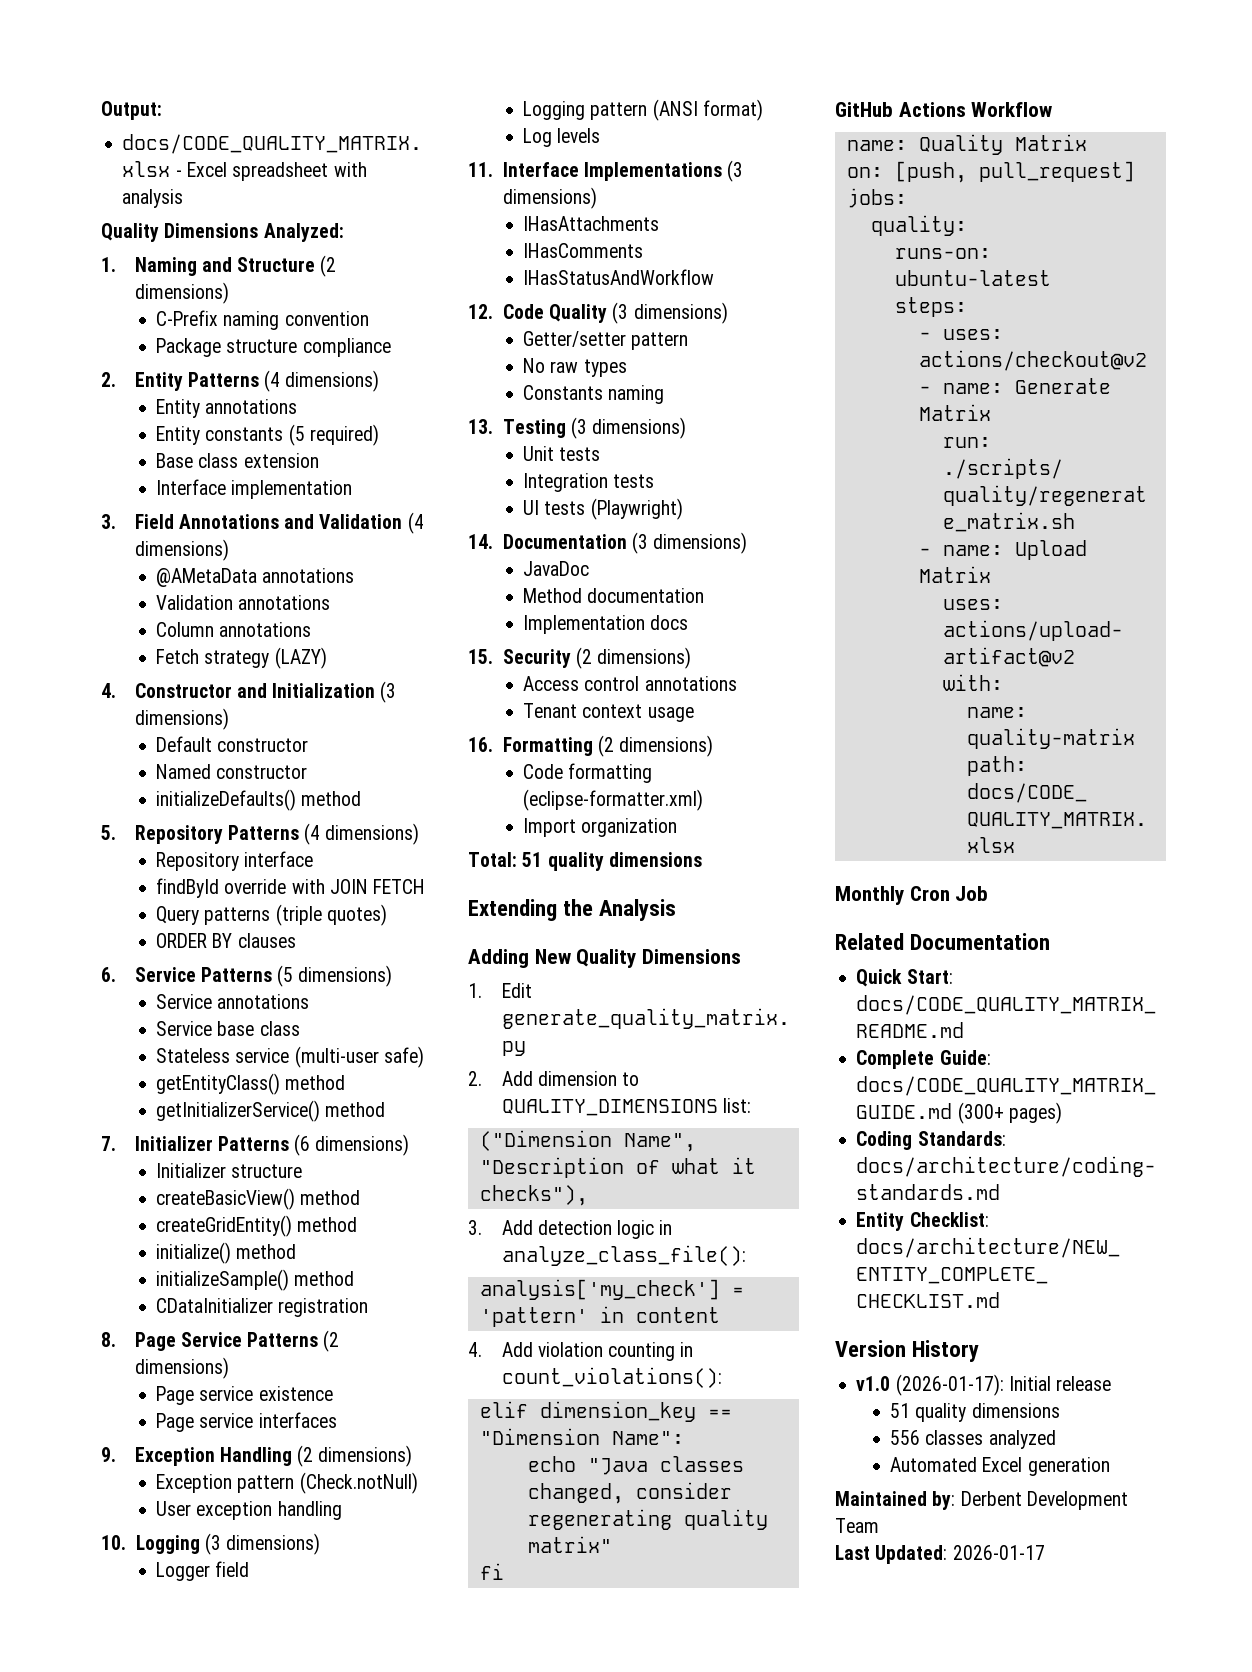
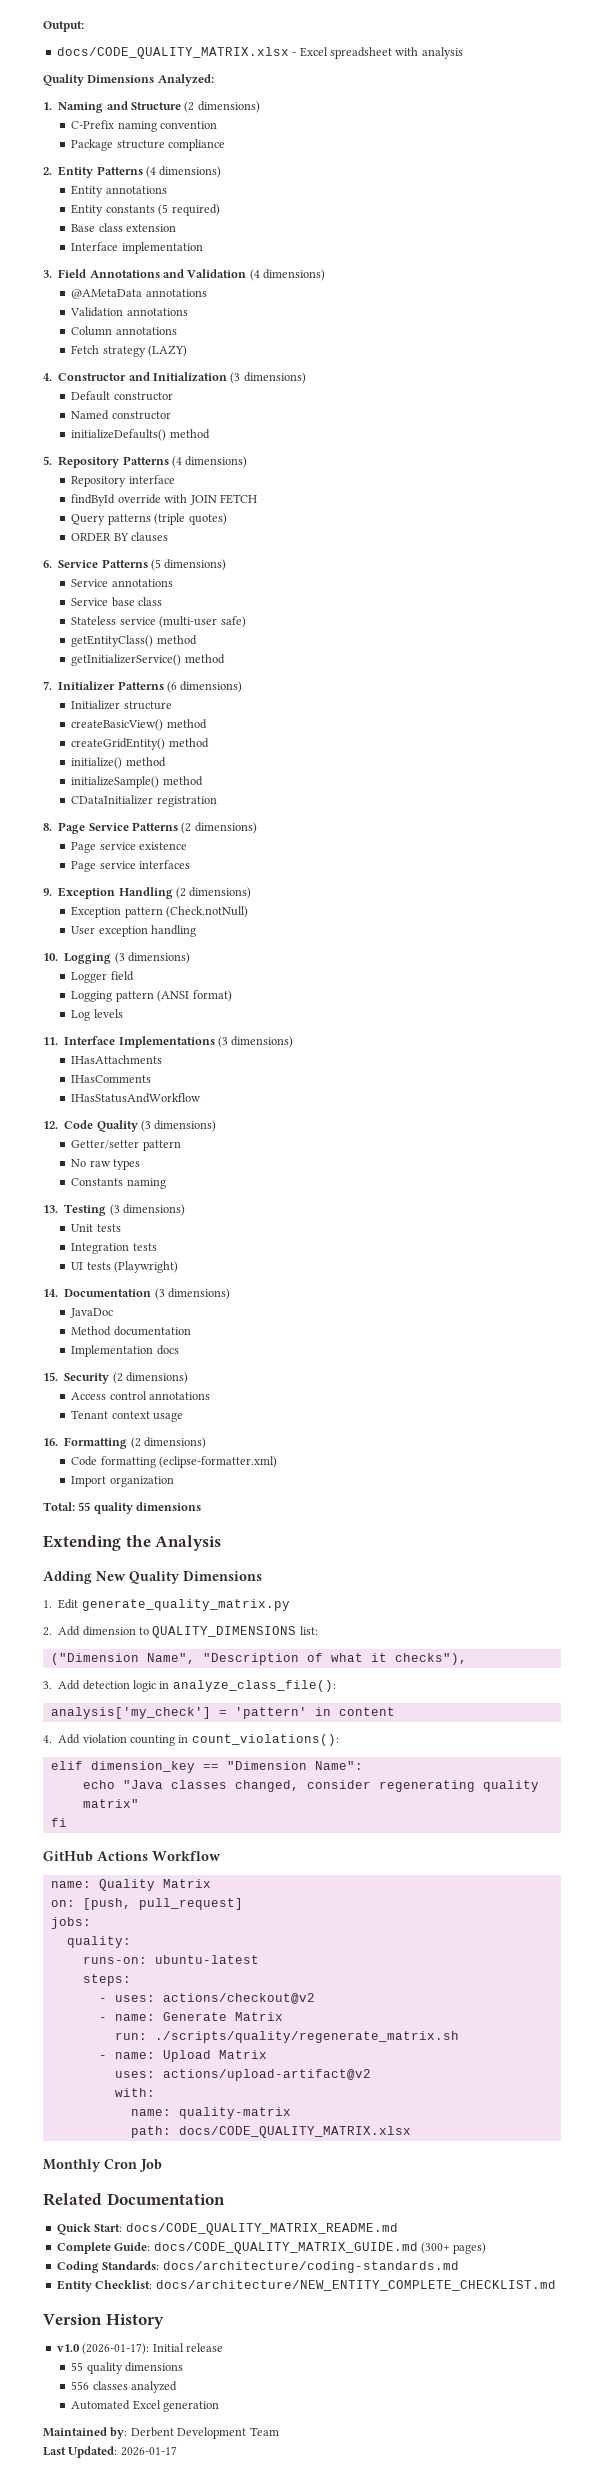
[522,852,543,867] 51 -> [78,1502,91,1511] 55
[890,1403,911,1418] 51 -> [71,2362,84,2371] 55

